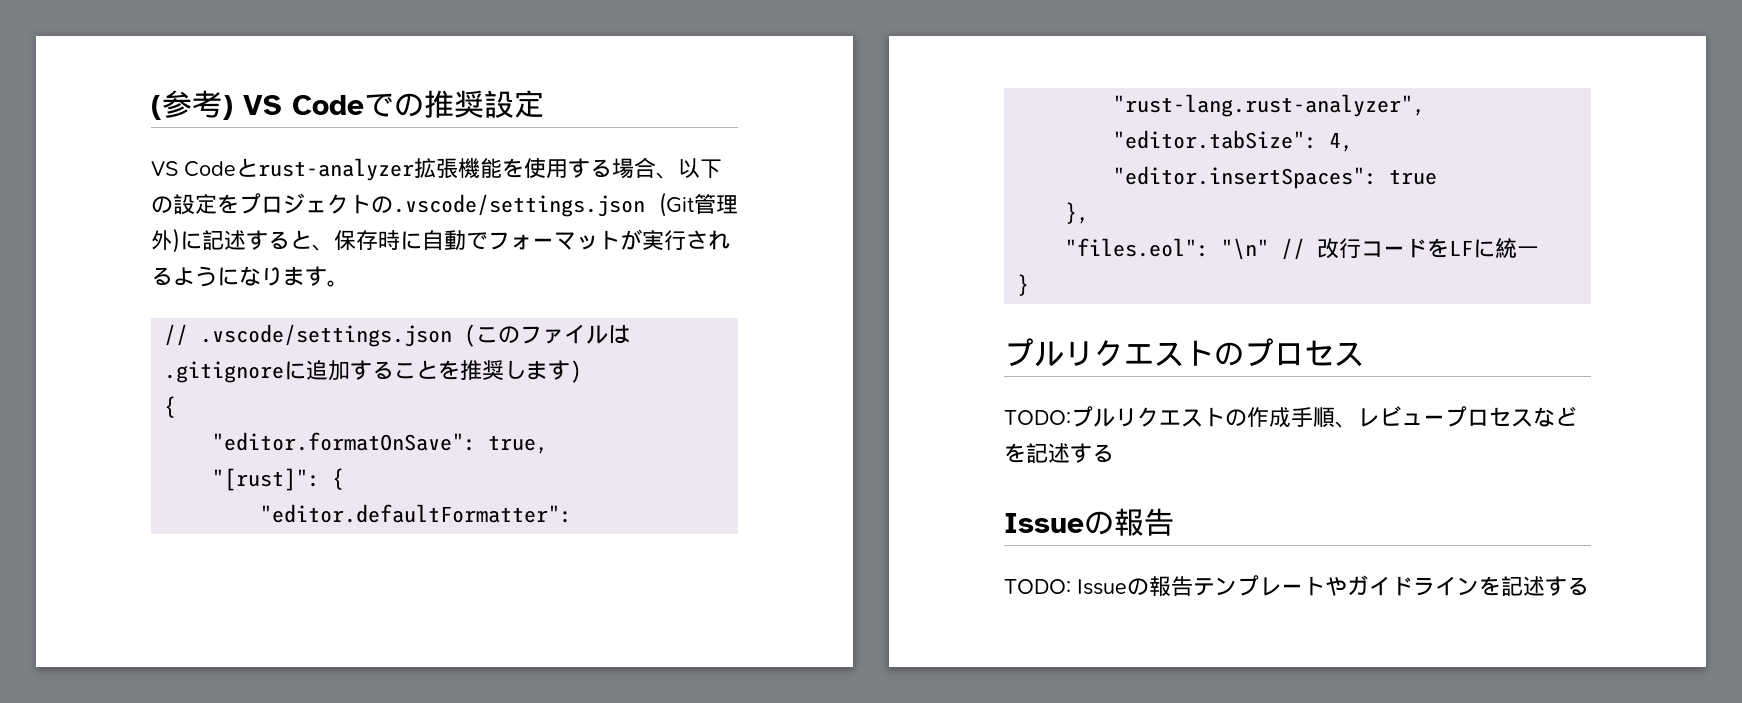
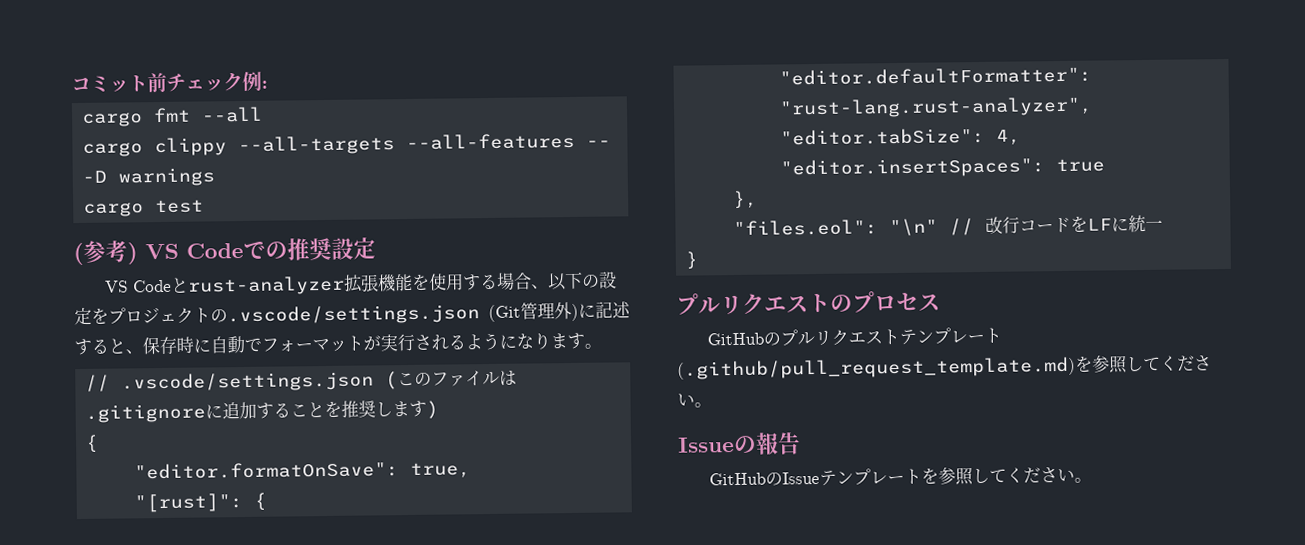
(151, 107) none -> [71,71,268,93] [82,106,264,127] [82,132,612,157] [82,167,216,187] [83,199,205,217] コミット前チェック例: // cargo fmt --all // cargo clippy --all-targets --all-features -- -D warnings // cargo test //
[1004,406,1577,428] [1004,443,1114,463] [1004,508,1174,536] [1004,575,1589,596] TODO:プルリクエストの作成手順、レビュープロセスなどを記述する // Issueの報告 // TODO: Issueの報告テンプレートやガイドラインを記述する -> [706,327,1002,347] [677,355,1212,380] [677,393,712,408] [678,432,801,455] [708,467,1092,486] GitHubのプルリクエストテンプレート(.github/pull_request_template.md)を参照してください。 // Issueの報告 // GitHubのIssueテンプレートを参照してください。

